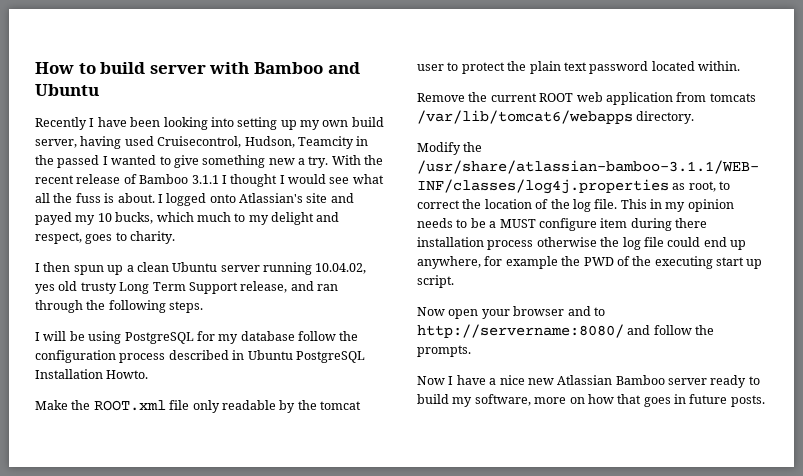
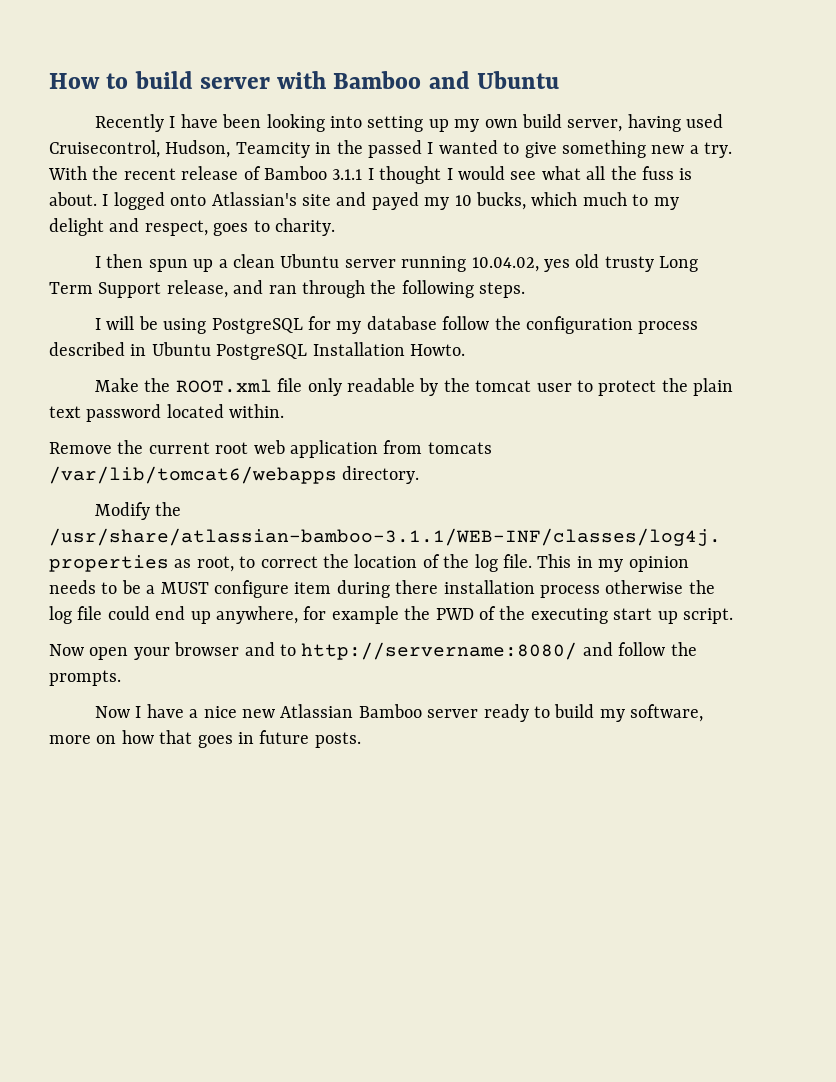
[539,93,574,102] ROOT -> [215,442,249,454] root

